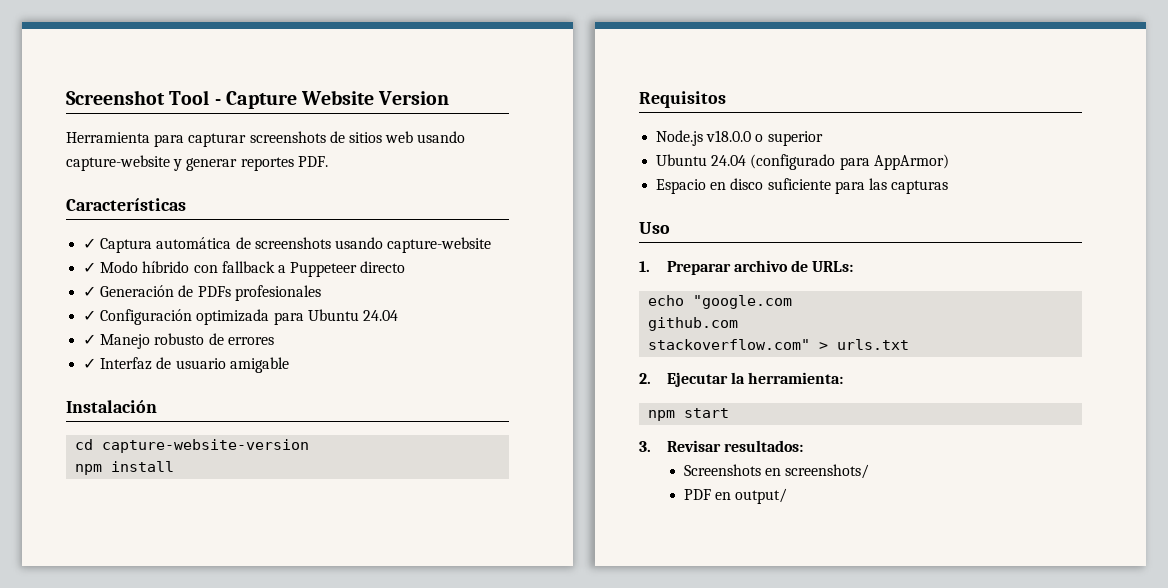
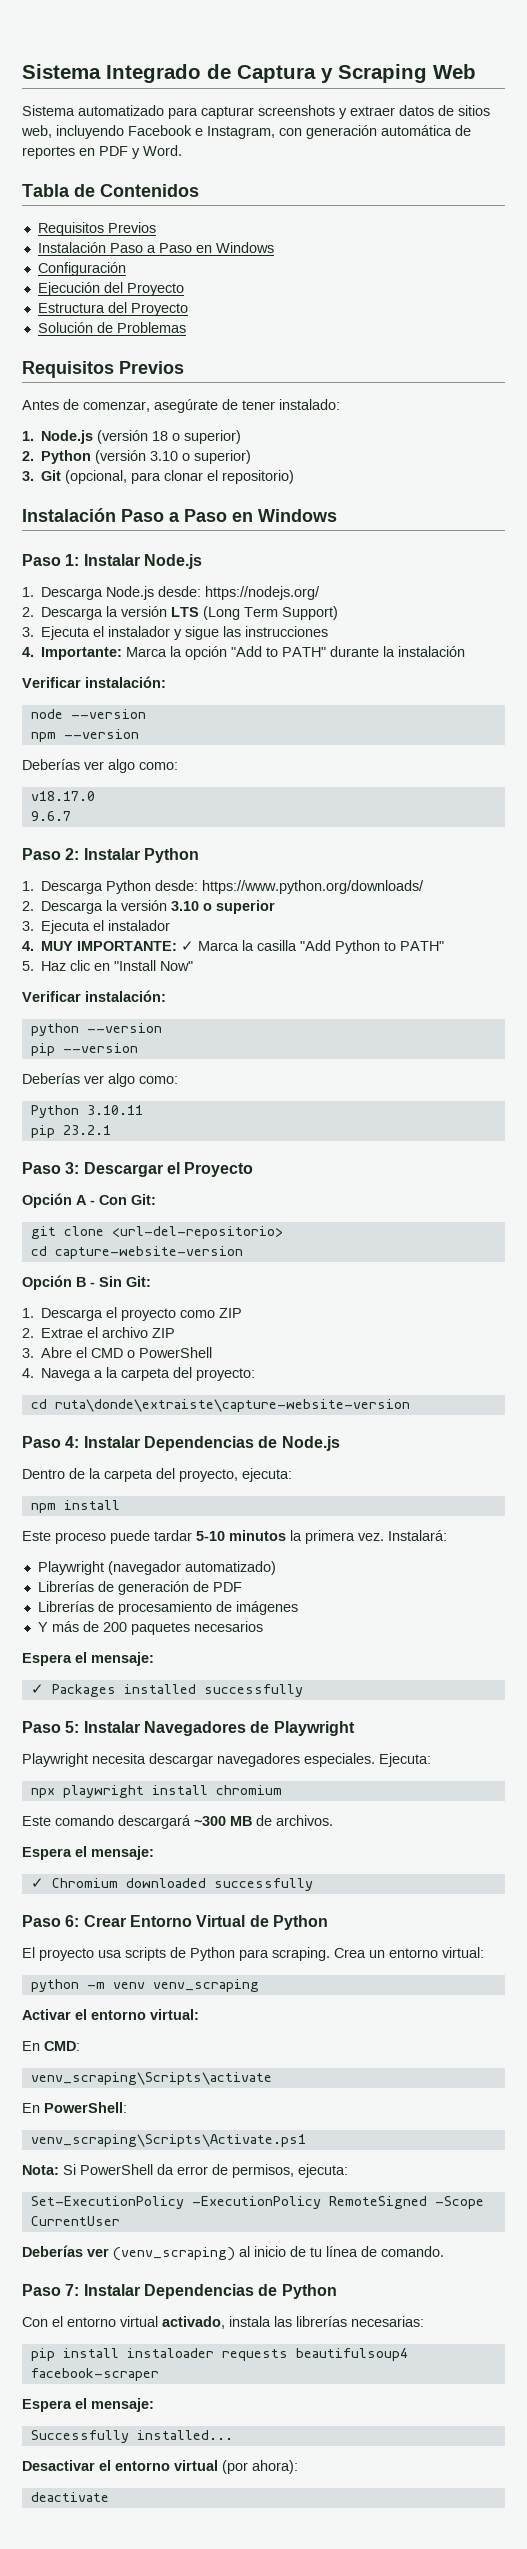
[66,90,450,109] [66,131,466,147] [66,155,328,171] [66,198,186,211] [83,237,492,253] [83,261,406,277] [83,285,321,301] [83,309,398,325] [83,333,274,349] [83,357,289,373] [66,400,157,413] [75,439,310,453] [75,461,175,475] [639,91,726,108] [656,130,823,146] [656,154,949,170] [656,178,949,194] [639,222,670,234] [639,260,854,275] [648,295,793,309] [648,317,739,331] [648,339,910,350] [639,372,844,387] [648,408,730,421] [639,440,803,452] [683,464,870,479] [683,488,788,504] Screenshot Tool - Capture Website Version // Herramienta para capturar screenshots de sitios web usando capture-website y generar reportes PDF. // Características // ✓ Captura automática de screenshots usando capture-website // ✓ Modo híbrido con fallback a Puppeteer directo // ✓ Generación de PDFs profesionales // ✓ Configuración optimizada para Ubuntu 24.04 // ✓ Manejo robusto de errores // ✓ Interfaz de usuario amigable // Instalación // cd capture-website-version // npm install // Requisitos // Node.js v18.0.0 o superior // Ubuntu 24.04 (configurado para AppArmor) // Espacio en disco suficiente para las capturas // Uso // 1. Preparar archivo de URLs: // echo "google.com // github.com // stackoverflow.com" > urls.txt // 2. Ejecutar la herramienta: // npm start // 3. Revisar resultados: // Screenshots en screenshots/ // PDF en output/ -> [22,64,476,83] [22,105,490,119] [21,125,471,139] [22,145,182,159] [22,184,199,197] [37,222,156,236] [37,242,274,253] [37,262,126,276] [37,282,184,296] [37,302,188,316] [37,322,186,333] [22,361,184,378] [22,399,340,413] [22,430,242,444] [22,450,252,464] [22,470,295,484] [22,508,337,522] [22,554,202,569] [22,586,321,600] [22,606,339,620] [22,626,329,640] [22,646,466,660] [22,676,166,688] [30,709,146,719] [30,729,139,742] [22,759,178,773] [30,791,95,801] [30,811,71,821] [22,848,199,863] [22,880,425,894] [22,900,276,914] [22,920,171,934] [22,940,445,954] [22,960,194,971] [22,990,166,1002] [30,1023,162,1036] [30,1043,138,1056] [22,1073,178,1087] [30,1105,143,1118] [30,1125,111,1138] [22,1162,254,1177] [22,1193,156,1208] [30,1226,283,1239] [30,1246,243,1259] [22,1275,151,1290] [22,1307,243,1321] [22,1327,176,1338] [22,1347,213,1358] [22,1367,256,1381] [30,1399,410,1412] [22,1436,340,1451] [22,1468,292,1482] [30,1500,120,1513] [22,1530,447,1544] [37,1561,276,1575] [37,1581,242,1595] [37,1601,298,1615] [37,1621,263,1635] [22,1652,154,1666] [30,1684,303,1697] [22,1721,355,1736] [22,1753,431,1767] [30,1785,282,1798] [22,1815,333,1829] [22,1846,154,1860] [30,1878,313,1891] [22,1915,328,1930] [22,1947,484,1961] [30,1979,259,1992] [22,2009,199,2020] [22,2041,80,2051] [30,2072,272,2085] [22,2102,127,2113] [30,2134,306,2147] [22,2164,348,2178] [30,2196,484,2209] [30,2216,120,2226] [22,2245,444,2261] [22,2284,337,2299] [22,2316,424,2329] [30,2348,408,2361] [30,2368,159,2381] [22,2398,154,2412] [30,2430,233,2443] [22,2460,298,2474] [30,2492,109,2502] Sistema Integrado de Captura y Scraping Web // Sistema automatizado para capturar screenshots y extraer datos de sitios web, incluyendo Facebook e Instagram, con generación automática de reportes en PDF y Word. // Tabla de Contenidos // Requisitos Previos // Instalación Paso a Paso en Windows // Configuración // Ejecución del Proyecto // Estructura del Proyecto // Solución de Problemas // Requisitos Previos // Antes de comenzar, asegúrate de tener instalado: // 1. Node.js (versión 18 o superior) // 2. Python (versión 3.10 o superior) // 3. Git (opcional, para clonar el repositorio) // Instalación Paso a Paso en Windows // Paso 1: Instalar Node.js // 1. Descarga Node.js desde: https://nodejs.org/ // 2. Descarga la versión LTS (Long Term Support) // 3. Ejecuta el instalador y sigue las instrucciones // 4. Importante: Marca la opción "Add to PATH" durante la instalación // Verificar instalación: // node --version // npm --version // Deberías ver algo como: // v18.17.0 // 9.6.7 // Paso 2: Instalar Python // 1. Descarga Python desde: https://www.python.org/downloads/ // 2. Descarga la versión 3.10 o superior // 3. Ejecuta el instalador // 4. MUY IMPORTANTE: ✓ Marca la casilla "Add Python to PATH" // 5. Haz clic en "Install Now" // Verificar instalación: // python --version // pip --version // Deberías ver algo como: // Python 3.10.11 // pip 23.2.1 // Paso 3: Descargar el Proyecto // Opción A - Con Git: // git clone <url-del-repositorio> // cd capture-website-version // Opción B - Sin Git: // 1. Descarga el proyecto como ZIP // 2. Extrae el archivo ZIP // 3. Abre el CMD o PowerShell // 4. Navega a la carpeta del proyecto: // cd ruta\donde\extraiste\capture-website-version // Paso 4: Instalar Dependencias de Node.js // Dentro de la carpeta del proyecto, ejecuta: // npm install // Este proceso puede tardar 5-10 minutos la primera vez. Instalará: // Playwright (navegador automatizado) // Librerías de generación de PDF // Librerías de procesamiento de imágenes // Y más de 200 paquetes necesarios // Espera el mensaje: // ✓ Packages installed successfully // Paso 5: Instalar Navegadores de Playwright // Playwright necesita descargar navegadores especiales. Ejecuta: // npx playwright install chromium // Este comando descargará ~300 MB de archivos. // Espera el mensaje: // ✓ Chromium downloaded successfully // Paso 6: Crear Entorno Virtual de Python // El proyecto usa scripts de Python para scraping. Crea un entorno virtual: // python -m venv venv_scraping // Activar el entorno virtual: // En CMD: // venv_scraping\Scripts\activate // En PowerShell: // venv_scraping\Scripts\Activate.ps1 // Nota: Si PowerShell da error de permisos, ejecuta: // Set-ExecutionPolicy -ExecutionPolicy RemoteSigned -Scope CurrentUser // Deberías ver (venv_scraping) al inicio de tu línea de comando. // Paso 7: Instalar Dependencias de Python // Con el entorno virtual activado, instala las librerías necesarias: // pip install instaloader requests beautifulsoup4 facebook-scraper // Espera el mensaje: // Successfully installed... // Desactivar el entorno virtual (por ahora): // deactivate

